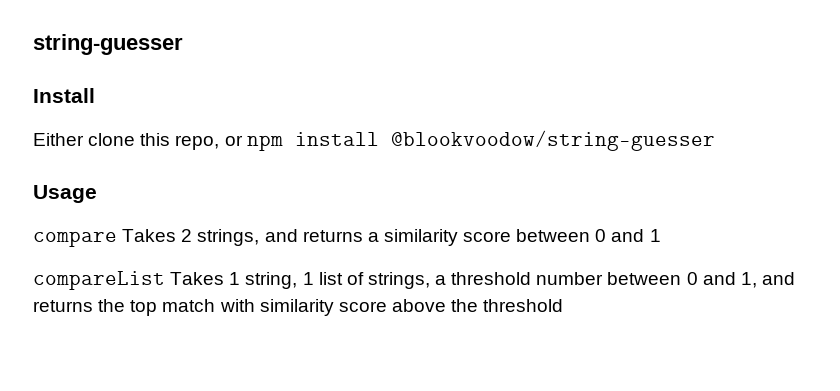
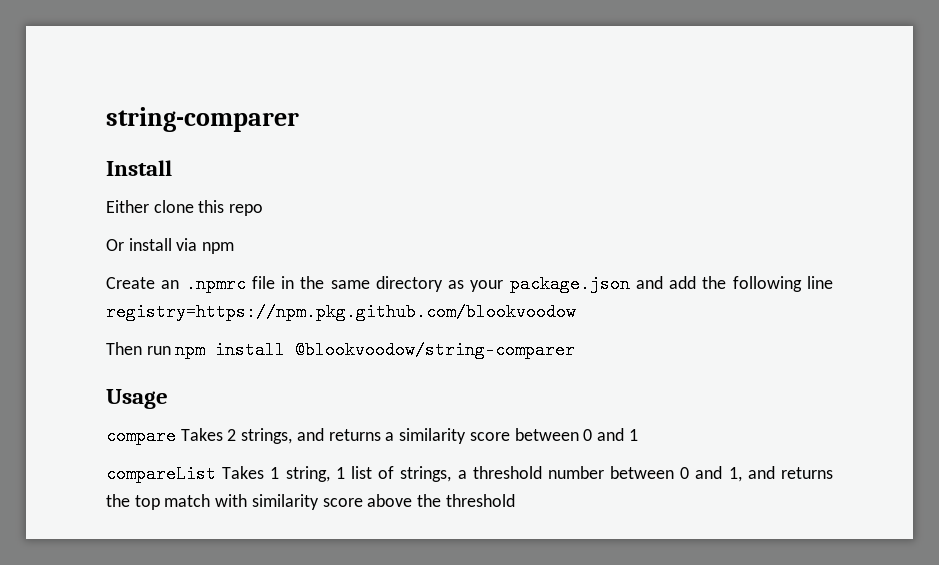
[33,34,183,55] string-guesser -> [106,107,299,132] string-comparer
[175,135,243,150] repo, or -> [229,204,264,216] [106,238,235,254] [106,275,833,293] [106,303,576,321] [106,342,171,355] repo // Or install via npm // Create an .npmrc file in the same directory as your package.json and add the following line registry=https://npm.pkg.github.com/blookvoodow // Then run
[390,130,715,151] @blookvoodow/string-guesser -> [295,341,576,359] @blookvoodow/string-comparer

